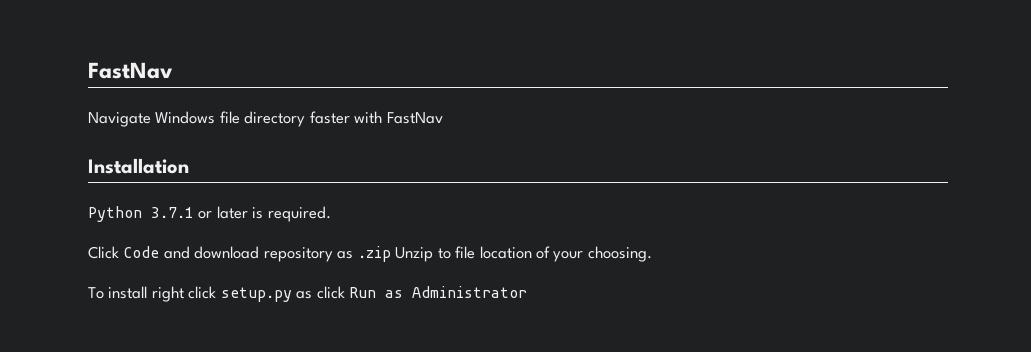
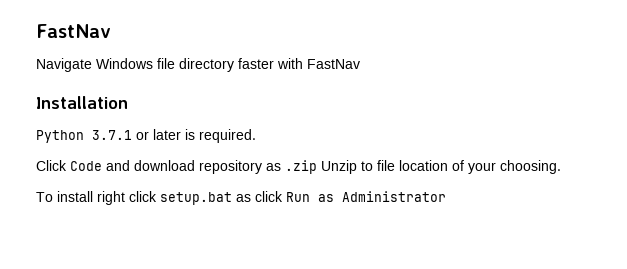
[220,287,292,302] setup.py -> [160,192,232,205] setup.bat

